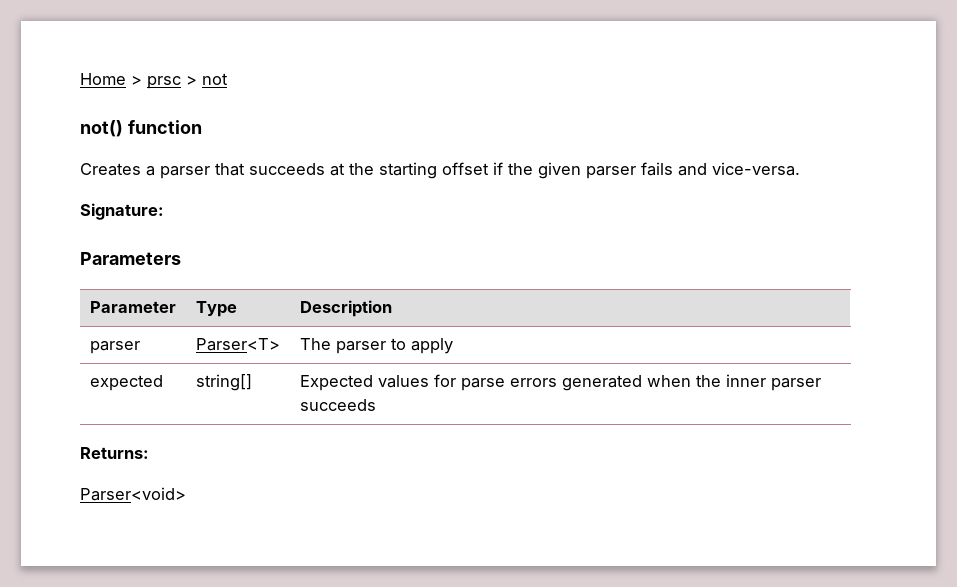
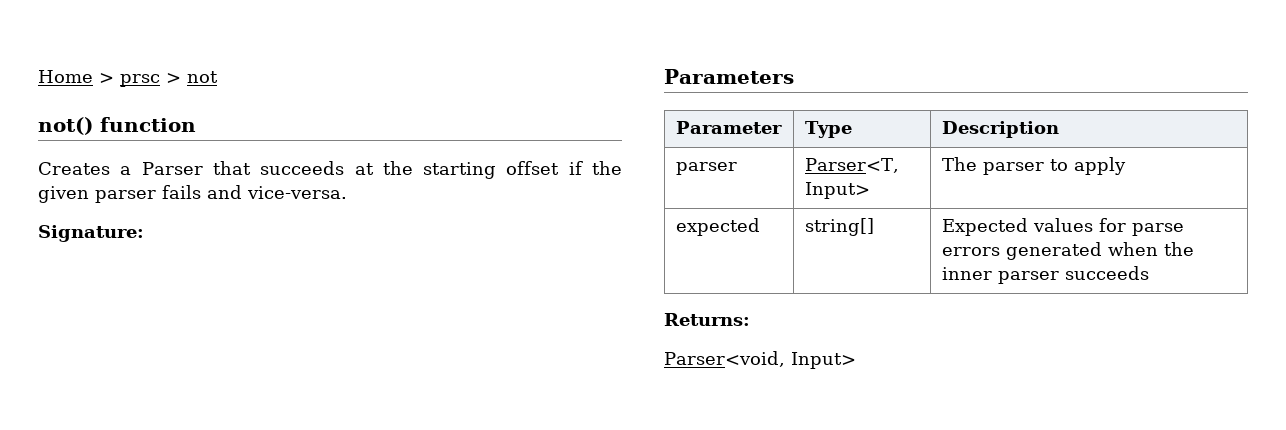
[160,166,210,179] parser -> [141,162,203,175] Parser
[195,338,280,351] Parser<T> -> [804,158,899,173] [804,182,870,199] Parser<T, Input>
[80,487,186,501] Parser<void> -> [664,351,856,369] Parser<void, Input>

